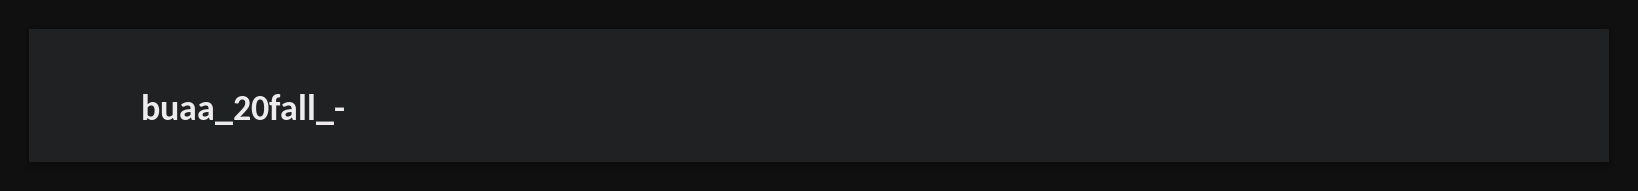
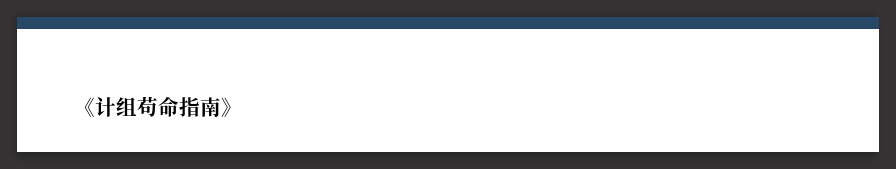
[141,94,345,125] buaa_20fall_- -> [74,96,242,117] 《计组苟命指南》

